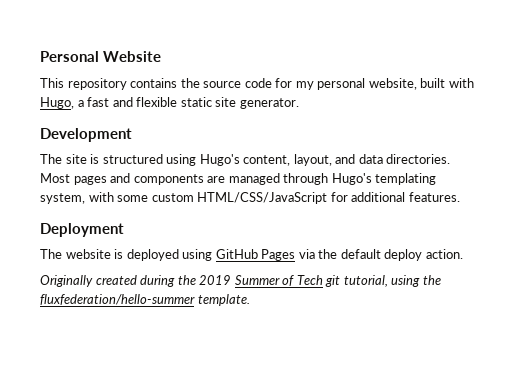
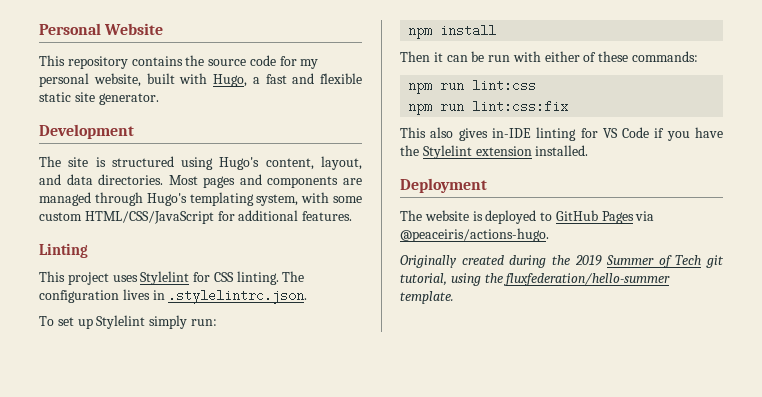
(460, 197) none -> [39,243,88,258] [39,271,305,285] [39,289,308,304] [39,315,217,329] [408,24,497,39] [400,51,699,62] [408,79,537,94] [408,100,569,115] [400,127,723,141] [400,145,589,159] // Linting // This project uses Stylelint for CSS linting. The configuration lives in .stylelintrc.json. // To set up Stylelint simply run: // npm install // Then it can be run with either of these commands: // npm run lint:css // npm run lint:css:fix // This also gives in-IDE linting for VS Code if you have the Stylelint extension installed.
[182,249,213,261] using -> [540,212,553,221] to
[318,249,463,261] the default deploy action. -> [400,228,549,242] @peaceiris/actions-hugo.

